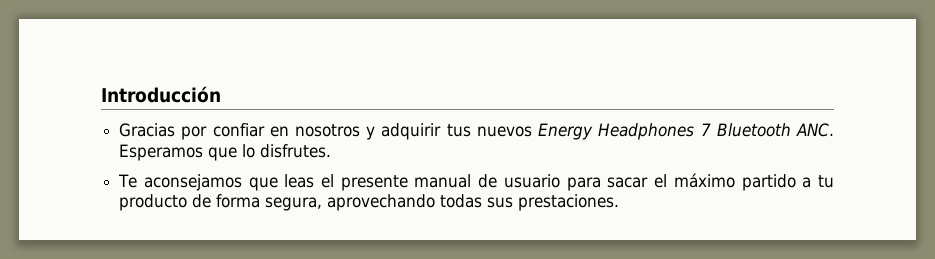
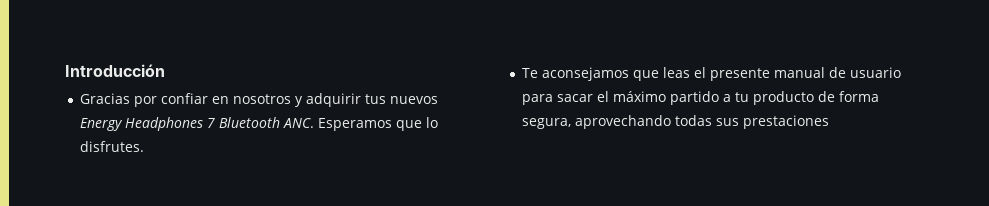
[518,194,620,211] prestaciones. -> [743,115,830,129] prestaciones

